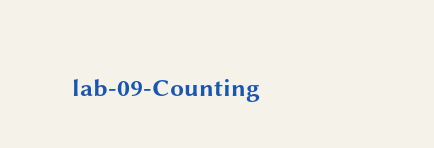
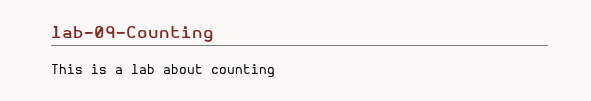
(260, 90) none -> [51,64,275,78] // This is a lab about counting

